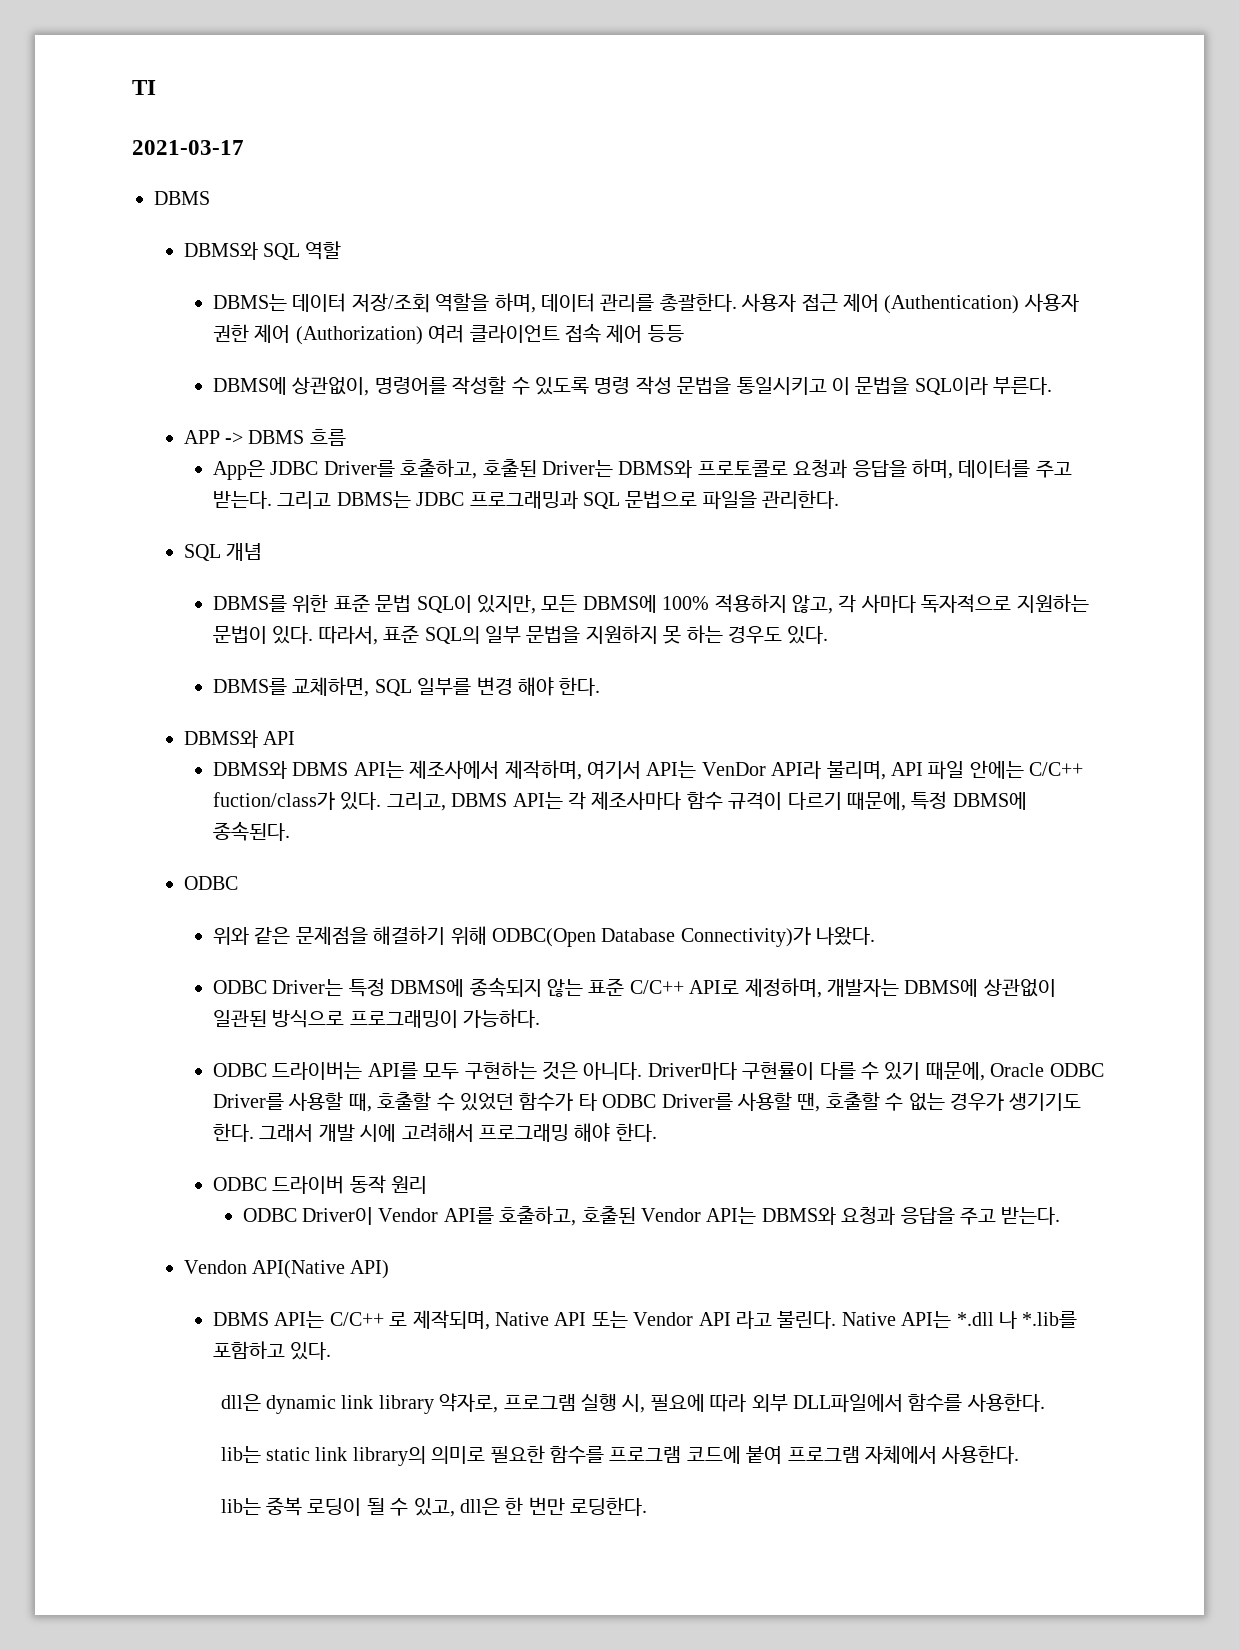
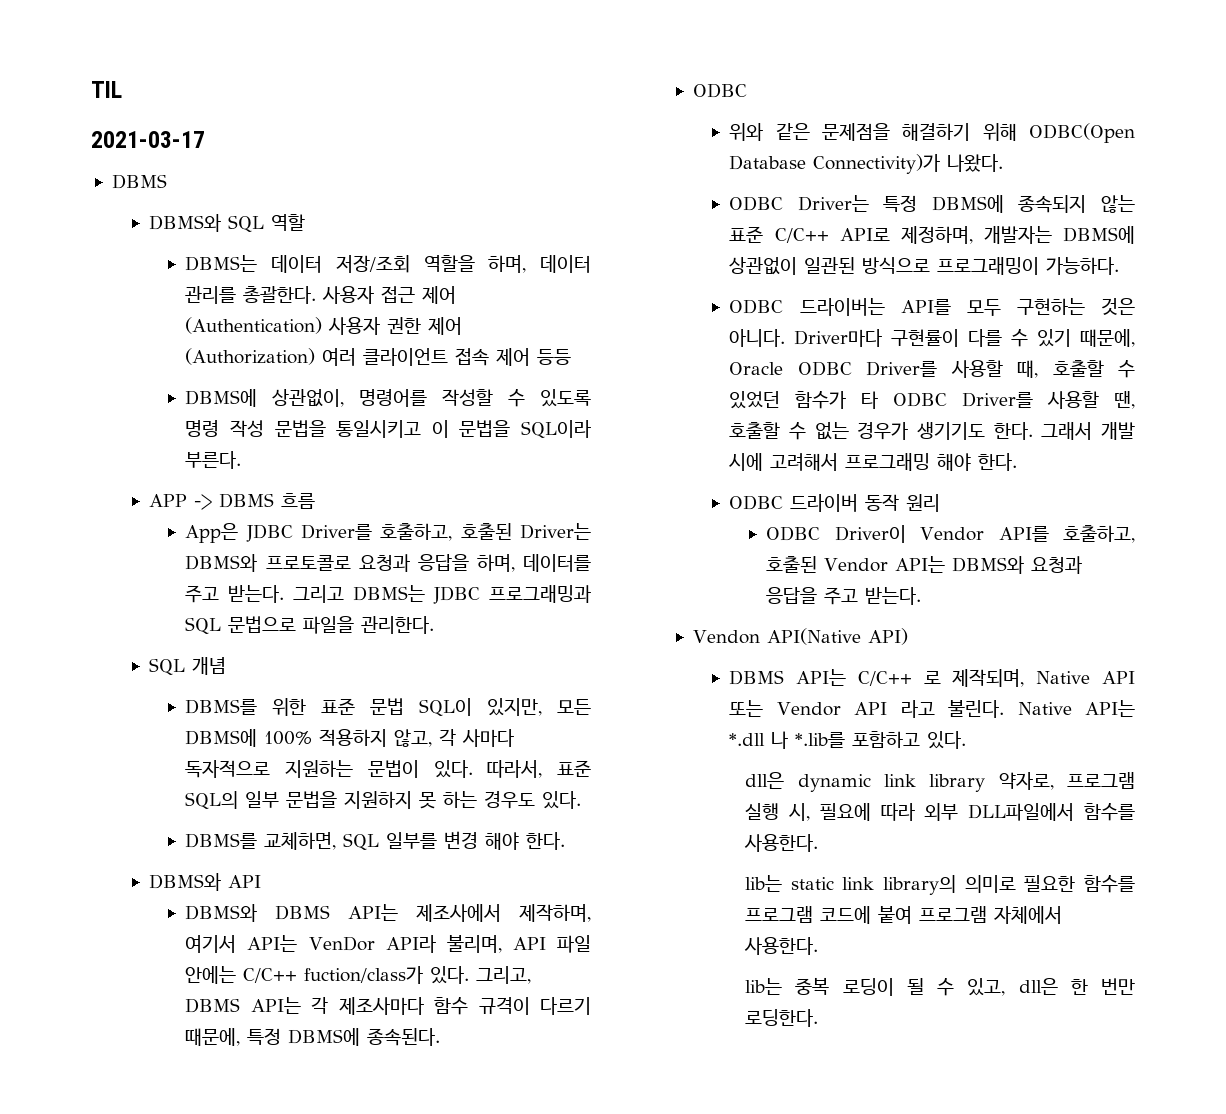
[132,80,156,95] TI -> [91,81,122,98] TIL

